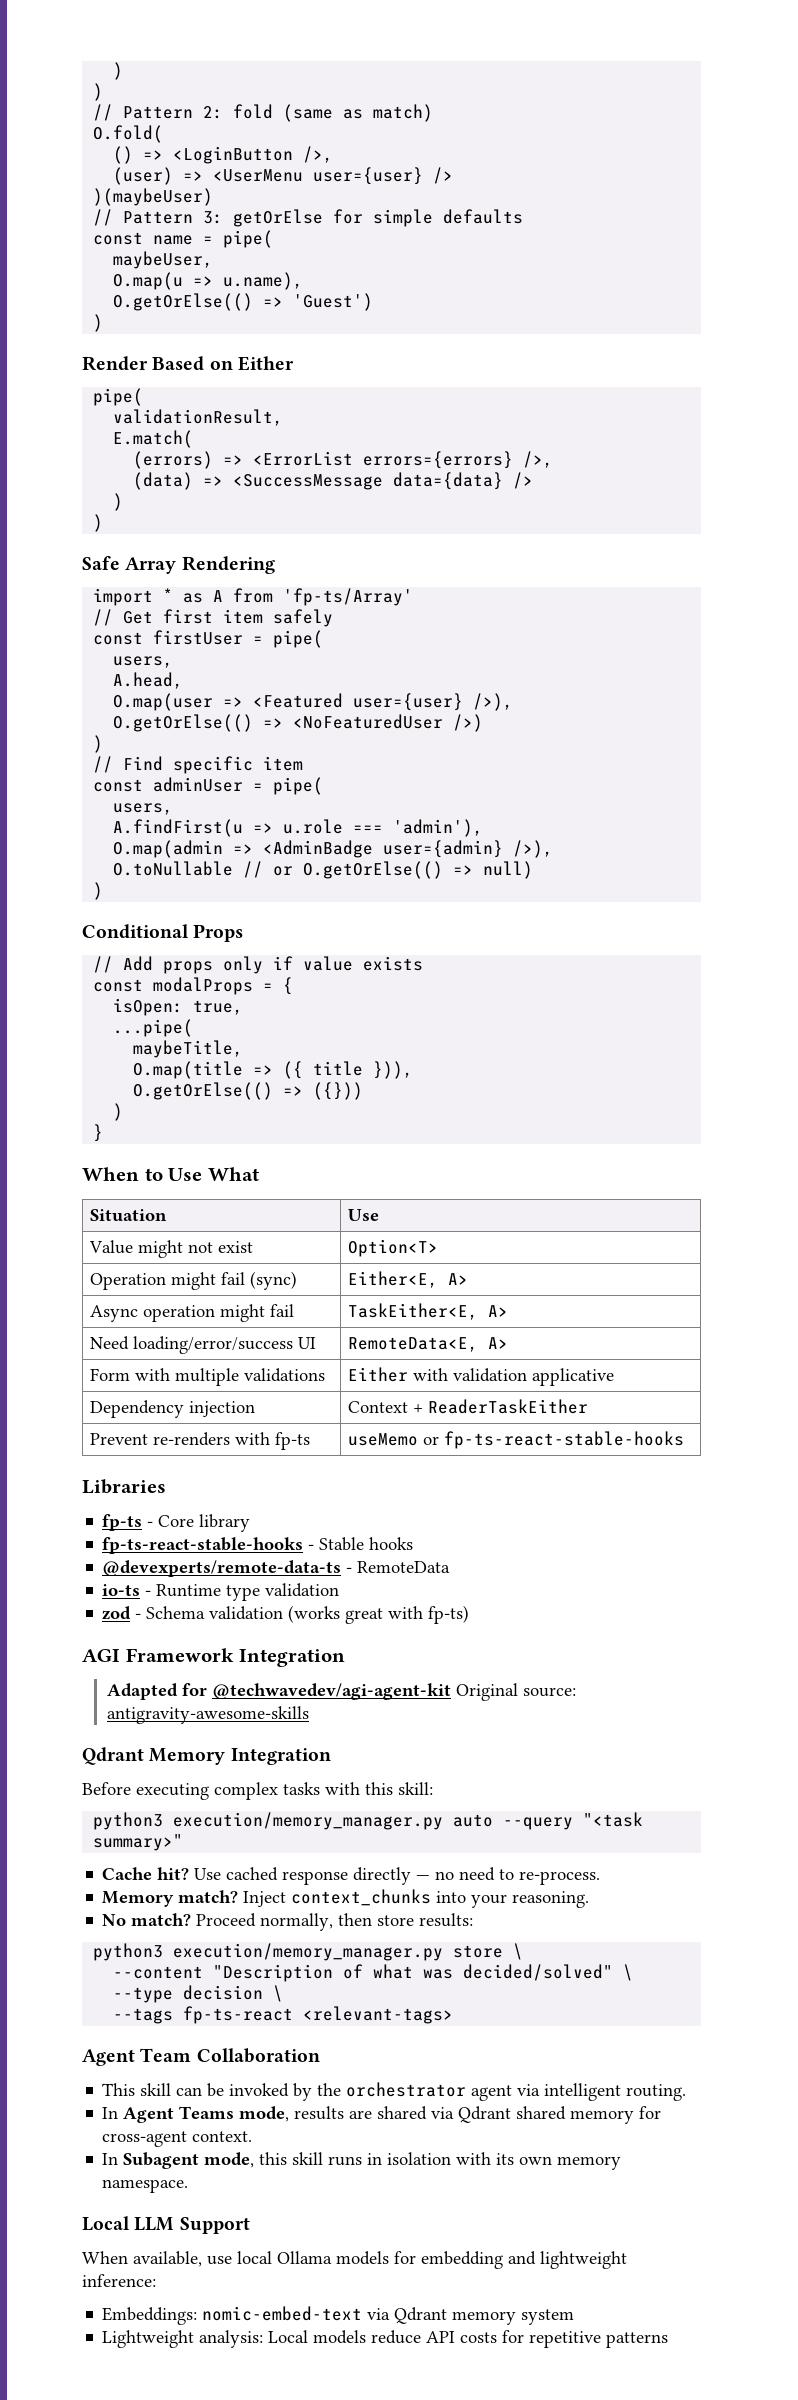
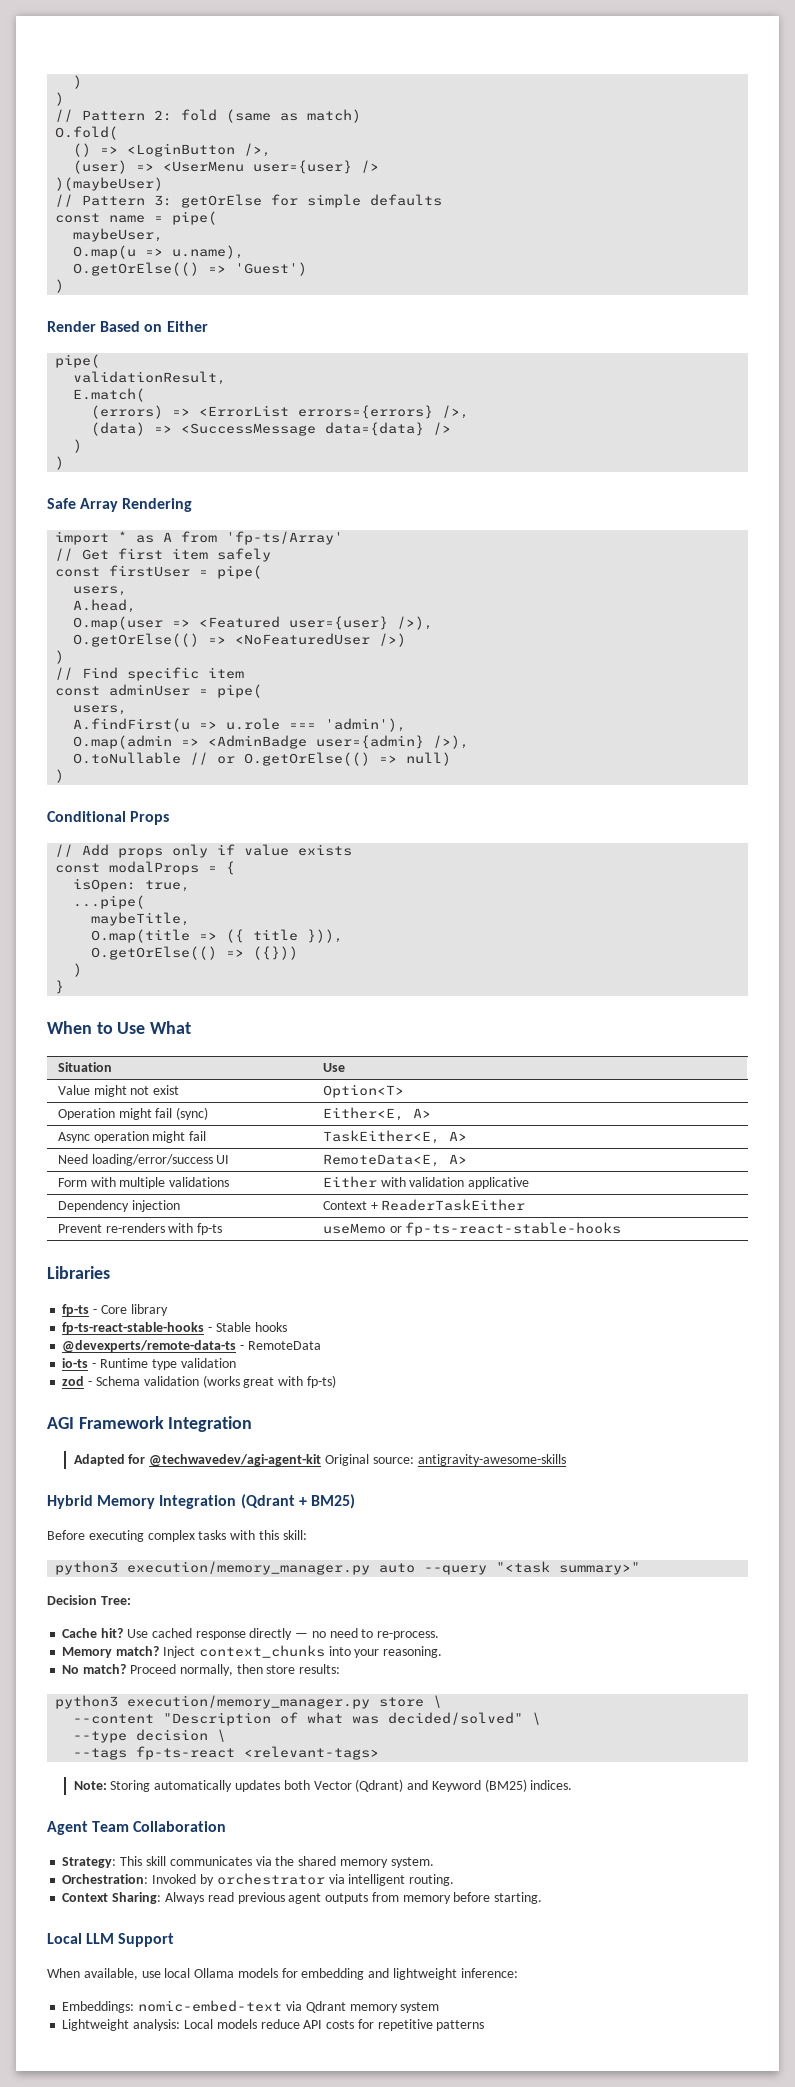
[82,1747,144,1765] Qdrant -> [47,1495,93,1509] Hybrid
(331, 1756) none -> [240,1494,355,1509] (Qdrant + BM25)
(184, 1842) none -> [47,1595,131,1605] // Decision Tree:
(454, 2015) none -> [73,1779,573,1792] // Note: Storing automatically updates both Vector (Qdrant) and Keyword (BM25) indices.
(320, 2055) none -> [62,1857,117,1868] Strategy:
[176,2082,687,2101] [102,2106,662,2124] [102,2131,253,2147] [102,2152,622,2170] [102,2179,189,2193] can be invoked by the orchestrator agent via intelligent routing. // In Agent Teams mode, results are shared via Qdrant shared memory for cross-agent context. // In Subagent mode, this skill runs in isolation with its own memory namespace. -> [169,1856,434,1868] [62,1873,455,1886] [62,1892,543,1904] communicates via the shared memory system. // Orchestration: Invoked by orchestrator via intelligent routing. // Context Sharing: Always read previous agent outputs from memory before starting.

